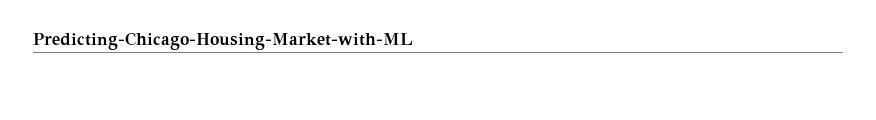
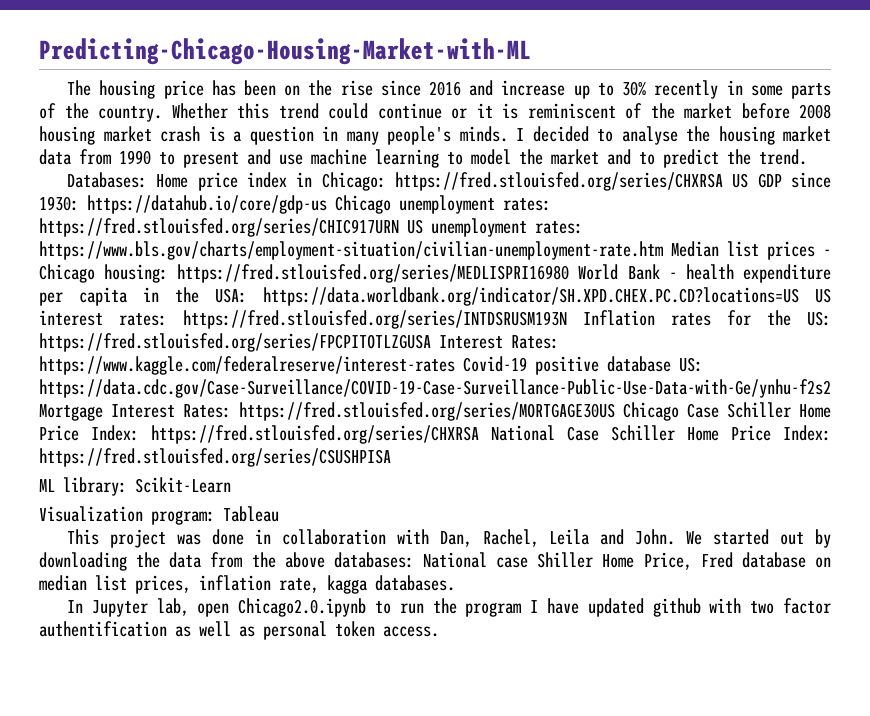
(413, 41) none -> [67,80,832,99] [39,103,831,122] [39,126,831,145] [39,149,807,168] [67,172,831,191] [39,195,551,214] [39,218,583,237] [39,241,831,260] [39,264,831,283] [39,287,831,306] [39,310,831,329] [39,333,559,352] [39,356,703,375] [39,379,831,398] [39,402,831,421] [39,425,831,444] [39,448,391,467] [39,477,231,496] [39,506,279,525] [67,529,831,548] [39,552,831,571] [39,575,455,594] [67,598,831,617] [39,621,439,640] // The housing price has been on the rise since 2016 and increase up to 30% recently in some parts of the country. Whether this trend could continue or it is reminiscent of the market before 2008 housing market crash is a question in many people's minds. I decided to analyse the housing market data from 1990 to present and use machine learning to model the market and to predict the trend. // Databases: Home price index in Chicago: https://fred.stlouisfed.org/series/CHXRSA US GDP since 1930: https://datahub.io/core/gdp-us Chicago unemployment rates: https://fred.stlouisfed.org/series/CHIC917URN US unemployment rates: https://www.bls.gov/charts/employment-situation/civilian-unemployment-rate.htm Median list prices - Chicago housing: https://fred.stlouisfed.org/series/MEDLISPRI16980 World Bank - health expenditure per capita in the USA: https://data.worldbank.org/indicator/SH.XPD.CHEX.PC.CD?locations=US US interest rates: https://fred.stlouisfed.org/series/INTDSRUSM193N Inflation rates for the US: https://fred.stlouisfed.org/series/FPCPITOTLZGUSA Interest Rates: https://www.kaggle.com/federalreserve/interest-rates Covid-19 positive database US: https://data.cdc.gov/Case-Surveillance/COVID-19-Case-Surveillance-Public-Use-Data-with-Ge/ynhu-f2s2 Mortgage Interest Rates: https://fred.stlouisfed.org/series/MORTGAGE30US Chicago Case Schiller Home Price Index: https://fred.stlouisfed.org/series/CHXRSA National Case Schiller Home Price Index: https://fred.stlouisfed.org/series/CSUSHPISA // ML library: Scikit-Learn // Visualization program: Tableau // This project was done in collaboration with Dan, Rachel, Leila and John. We started out by downloading the data from the above databases: National case Shiller Home Price, Fred database on median list prices, inflation rate, kagga databases. // In Jupyter lab, open Chicago2.0.ipynb to run the program I have updated github with two factor authentification as well as personal token access.

